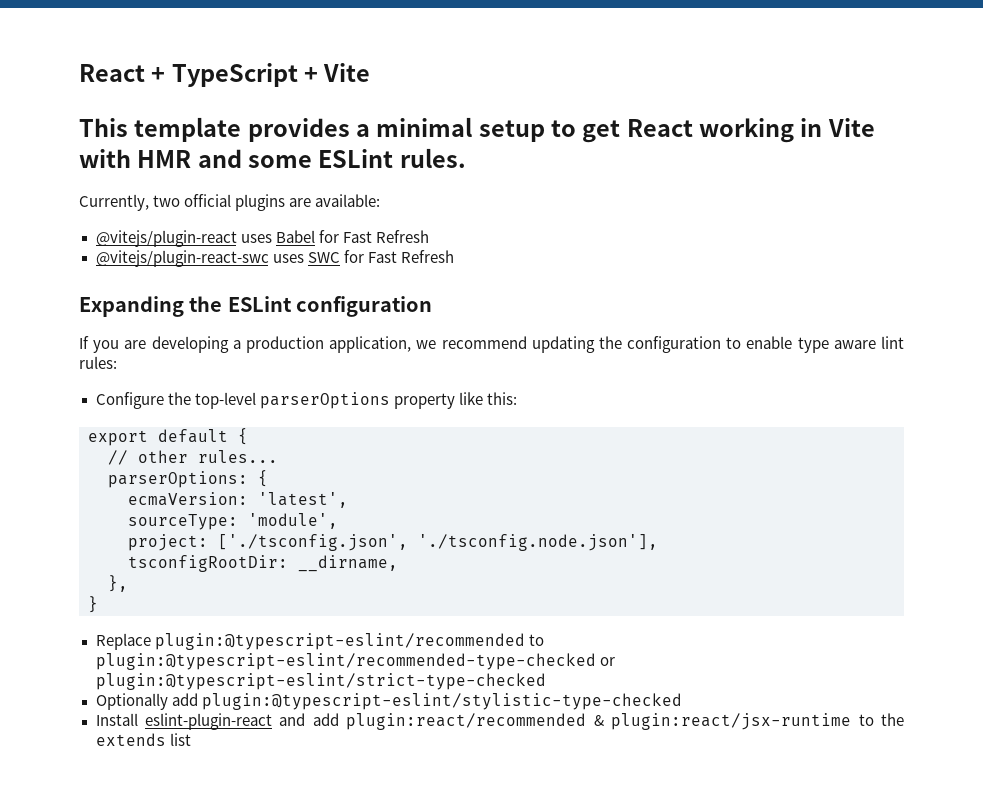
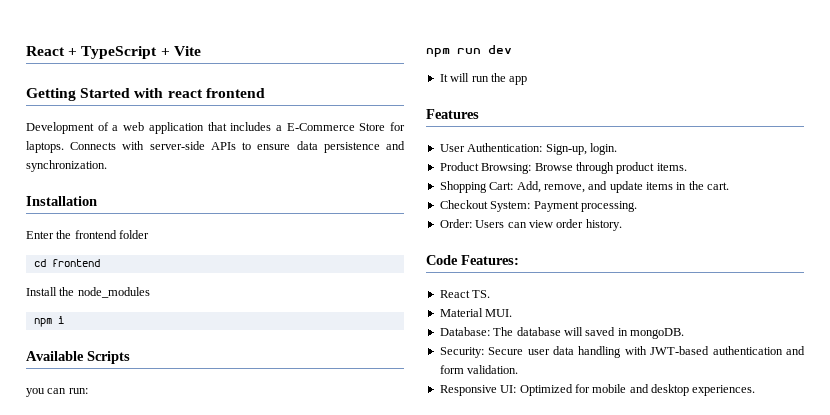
[79,117,875,143] [79,148,466,168] [79,194,381,211] [95,230,429,247] [95,250,454,267] [79,296,433,317] [79,336,904,353] [79,356,117,369] [95,392,517,409] [88,428,248,446] [108,450,278,465] [108,470,268,488] [128,492,348,508] [128,513,338,530] [128,534,658,551] [128,555,398,572] [108,575,128,592] [88,596,98,613] [95,633,544,650] [95,653,615,670] [95,673,546,690] [95,693,682,710] [95,713,904,730] [95,733,191,746] This template provides a minimal setup to get React working in Vite with HMR and some ESLint rules. // Currently, two official plugins are available: // @vitejs/plugin-react uses Babel for Fast Refresh // @vitejs/plugin-react-swc uses SWC for Fast Refresh // Expanding the ESLint configuration // If you are developing a production application, we recommend updating the configuration to enable type aware lint rules: // Configure the top-level parserOptions property like this: // export default { // // other rules... // parserOptions: { // ecmaVersion: 'latest', // sourceType: 'module', // project: ['./tsconfig.json', './tsconfig.node.json'], // tsconfigRootDir: __dirname, // }, // } // Replace plugin:@typescript-eslint/recommended to plugin:@typescript-eslint/recommended-type-checked or plugin:@typescript-eslint/strict-type-checked // Optionally add plugin:@typescript-eslint/stylistic-type-checked // Install eslint-plugin-react and add plugin:react/recommended & plugin:react/jsx-runtime to the extends list -> [26,88,265,101] [26,122,405,134] [26,141,406,153] [26,160,107,172] [26,196,97,206] [26,230,150,239] [33,259,100,267] [26,287,150,298] [33,316,64,327] [26,351,130,364] [26,388,88,397] [426,45,512,57] [439,73,528,85] [426,109,479,119] [439,143,617,155] [439,162,687,174] [439,181,730,193] [439,200,637,212] [439,219,622,231] [426,255,519,265] [439,290,491,298] [439,308,513,317] [439,327,684,339] [439,346,805,358] [439,365,519,374] [439,384,756,396] Getting Started with react frontend // Development of a web application that includes a E-Commerce Store for laptops. Connects with server-side APIs to ensure data persistence and synchronization. // Installation // Enter the frontend folder // cd frontend // Install the node_modules // npm i // Available Scripts // you can run: // npm run dev // It will run the app // Features // User Authentication: Sign-up, login. // Product Browsing: Browse through product items. // Shopping Cart: Add, remove, and update items in the cart. // Checkout System: Payment processing. // Order: Users can view order history. // Code Features: // React TS. // Material MUI. // Database: The database will saved in mongoDB. // Security: Secure user data handling with JWT-based authentication and form validation. // Responsive UI: Optimized for mobile and desktop experiences.

